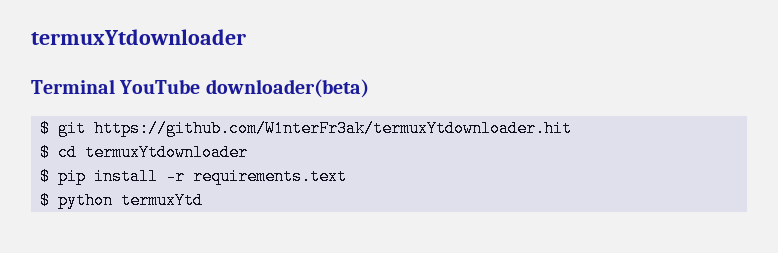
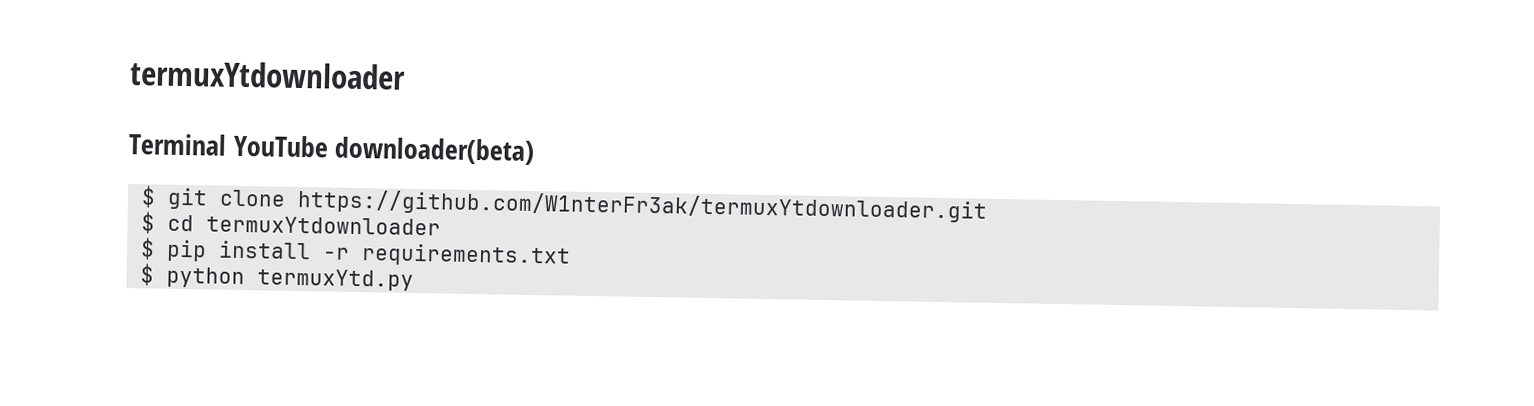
[94,120,573,137] https://github.com/W1nterFr3ak/termuxYtdownloader.hit -> [218,188,988,223] clone https://github.com/W1nterFr3ak/termuxYtdownloader.git
[193,168,348,185] requirements.text -> [360,243,571,268] requirements.txt
[121,192,204,209] termuxYtd -> [256,268,414,291] termuxYtd.py

